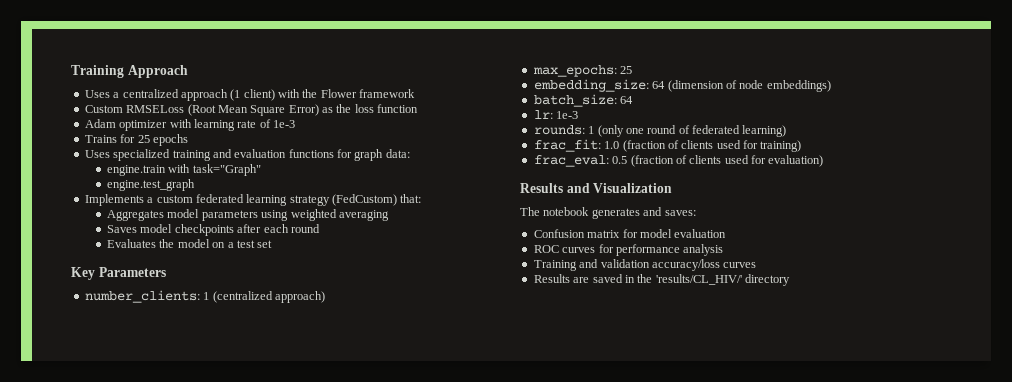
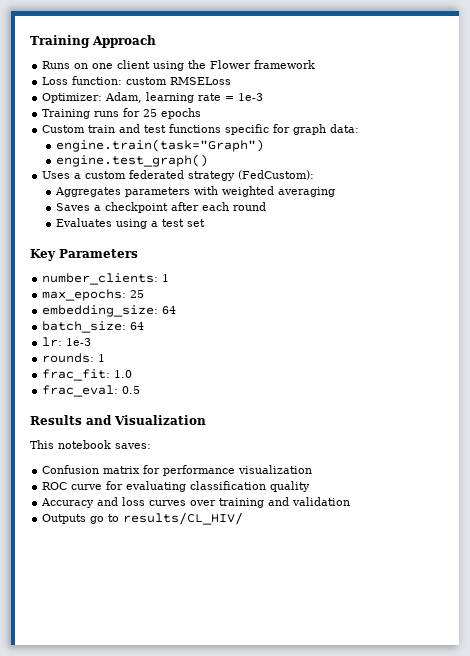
[84,89,416,101] [84,104,419,116] [84,119,192,131] Uses a centralized approach (1 client) with the Flower framework // Custom RMSELoss (Root Mean Square Error) as the loss function // Adam optimizer with -> [42,60,316,71] [42,76,232,85] [42,92,143,103] Runs on one client using the Flower framework // Loss function: custom RMSELoss // Optimizer: Adam,
[259,119,295,128] [84,135,117,143] of 1e-3 // Trains -> [225,93,264,101] [42,109,120,119] = 1e-3 // Training runs
[84,149,410,161] [107,164,261,176] [107,179,196,191] [84,194,422,206] [107,209,289,221] Uses specialized training and evaluation functions for graph data: // engine.train with task="Graph" // engine.test_graph // Implements a custom federated learning strategy (FedCustom) that: // Aggregates model parameters using -> [42,124,360,135] [55,139,264,152] [55,154,208,167] [42,170,315,181] [54,186,218,197] Custom train and test functions specific for graph data: // engine.train(task="Graph") // engine.test_graph() // Uses a custom federated strategy (FedCustom): // Aggregates parameters with
[140,224,234,236] model checkpoints -> [93,202,168,213] a checkpoint
[159,239,226,248] the model on -> [115,219,147,229] using
[212,291,325,303] (centralized approach) -> (170, 278) none
[667,80,831,92] (dimension of node embeddings) -> (177, 310) none
[597,125,787,137] [533,139,802,152] [533,155,824,167] (only one round of federated learning) // frac_fit: 1.0 (fraction of clients used for training) // frac_eval: 0.5 (fraction of clients used for evaluation) -> [42,369,133,381] [42,385,141,397] // frac_fit: 1.0 // frac_eval: 0.5
[520,207,663,219] The notebook generates and -> [30,440,111,449] This notebook
[639,229,727,238] model evaluation -> [163,465,313,476] performance visualization
[562,244,724,256] [533,259,757,271] [533,274,790,286] curves for performance analysis // Training and validation accuracy/loss curves // Results are saved in the 'results/CL_HIV/' directory -> [71,481,311,492] [41,497,351,508] [42,512,244,525] curve for evaluating classification quality // Accuracy and loss curves over training and validation // Outputs go to results/CL_HIV/

